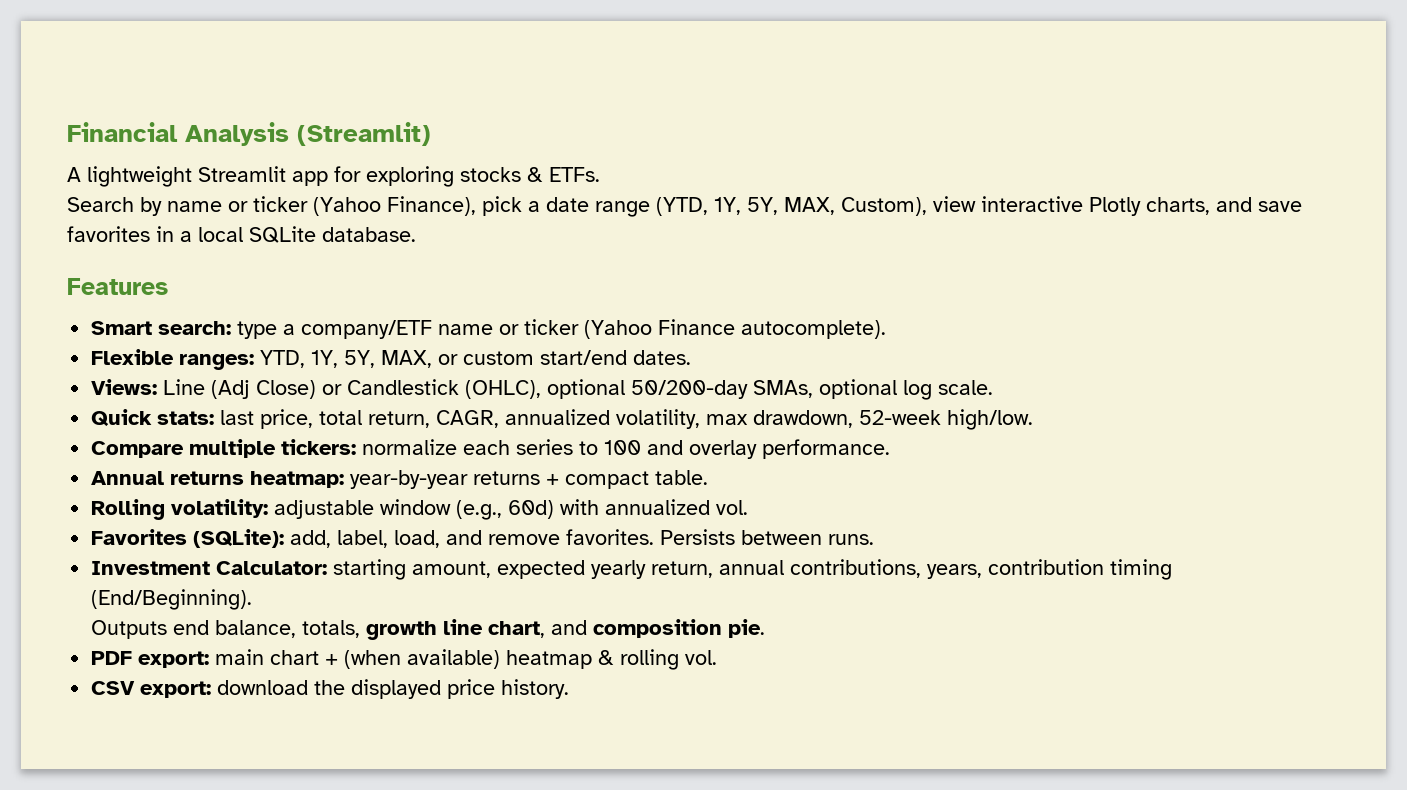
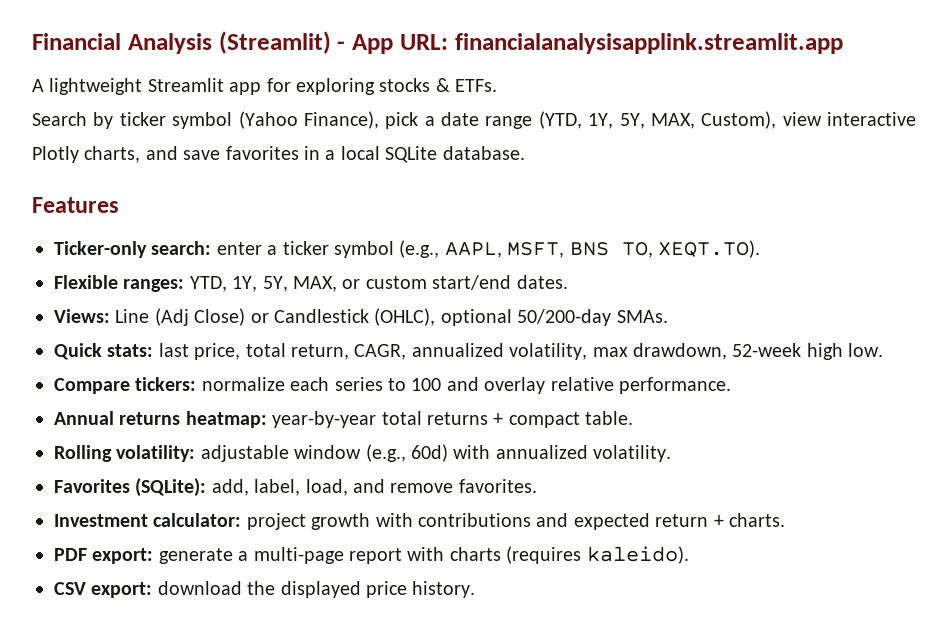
(431, 134) none -> [337,33,843,54] - App URL: financialanalysisapplink.streamlit.app
[167,196,308,212] name or ticker -> [119,112,233,129] ticker symbol
[91,319,887,339] Smart search: type a company/ETF name or ticker (Yahoo Finance autocomplete). -> [54,240,760,258] Ticker-only search: enter a ticker symbol (e.g., AAPL, MSFT, BNS TO, XEQT.TO).
[753,379,994,400] SMAs, optional log scale. -> [616,310,668,323] SMAs.
[947,409,1034,430] high/low. -> [806,343,884,360] high low.
[189,439,277,458] multiple -> (130, 386) none
(758, 449) none -> [550,377,614,391] relative
(469, 479) none -> [381,411,422,425] total
[716,500,749,515] vol. -> [593,445,672,462] volatility.
[660,529,875,545] [91,559,1173,580] [91,589,253,610] [91,619,766,640] [91,649,718,670] Persists between runs. // Investment Calculator: starting amount, expected yearly return, annual contributions, years, contribution timing (End/Beginning). // Outputs end balance, totals, growth line chart, and composition pie. // PDF export: main chart + (when available) heatmap & rolling vol. -> [54,513,785,530] [54,546,689,564] // Investment calculator: project growth with contributions and expected return + charts. // PDF export: generate a multi-page report with charts (requires kaleido).

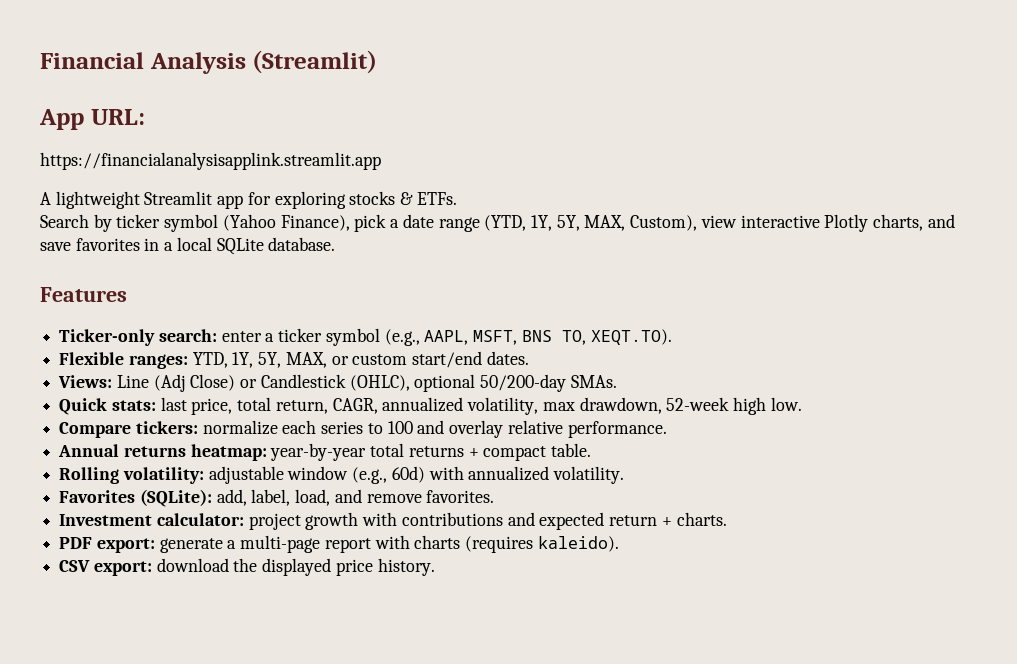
[337,41,346,50] - -> (378, 62) //
[454,33,843,54] financialanalysisapplink.streamlit.app -> [40,152,381,170] // https://financialanalysisapplink.streamlit.app

